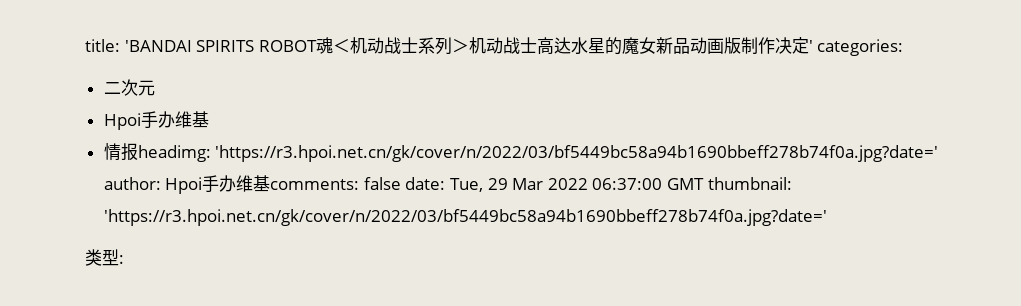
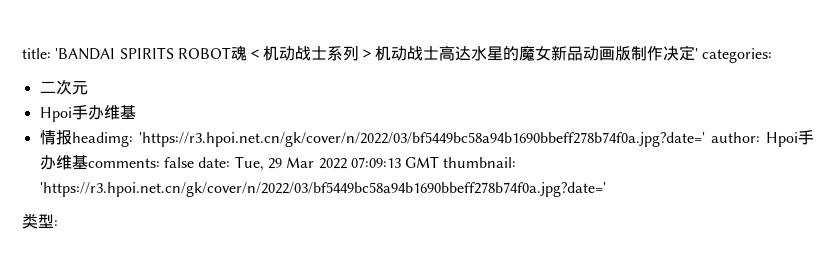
[592,178,663,190] 06:37:00 -> [350,157,401,168] 07:09:13

